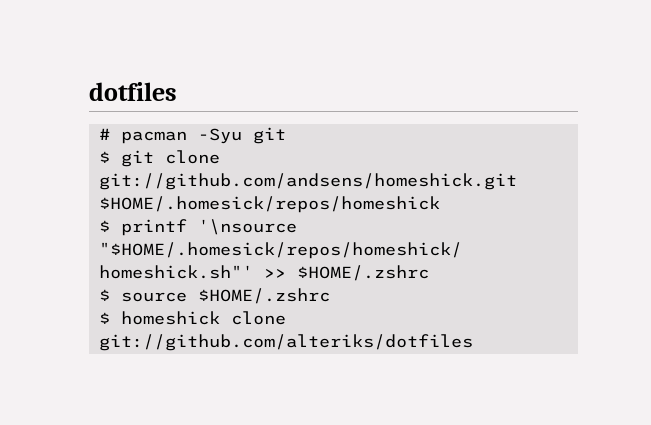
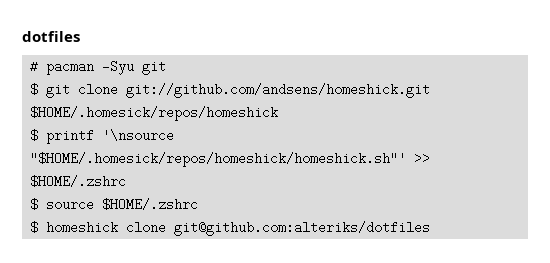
[99,334,474,351] git://github.com/alteriks/dotfiles -> [173,221,430,236] git@github.com:alteriks/dotfiles

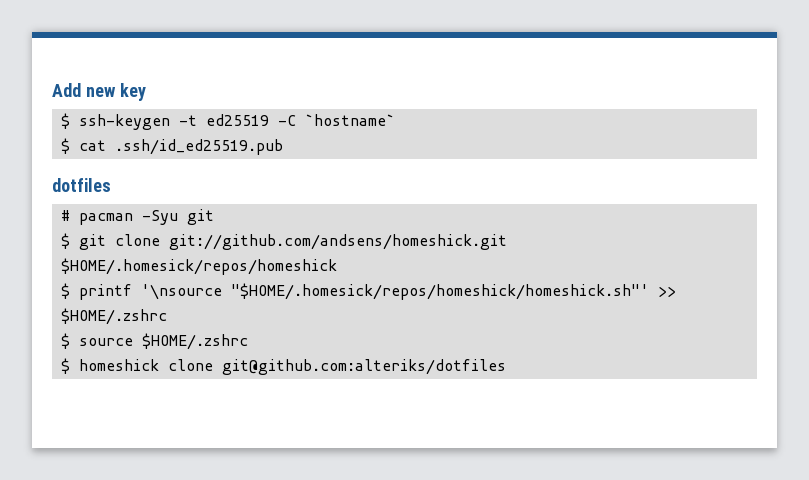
(22, 36) none -> [52,83,146,101] [61,113,396,130] [61,138,284,155] Add new key // $ ssh-keygen -t ed25519 -C `hostname` // $ cat .ssh/id_ed25519.pub //

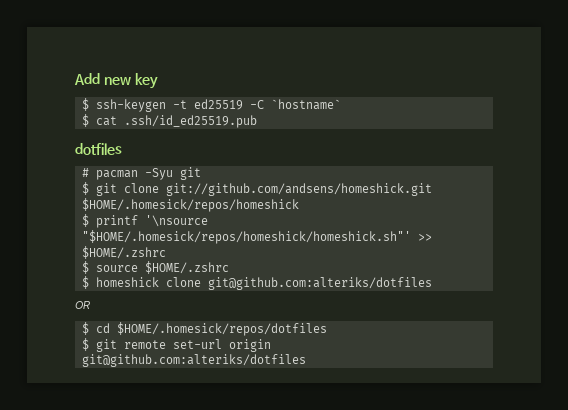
(507, 367) none -> [75,301,91,309] [81,322,327,336] [81,338,271,352] [81,354,306,367] // OR // $ cd $HOME/.homesick/repos/dotfiles // $ git remote set-url origin git@github.com:alteriks/dotfiles

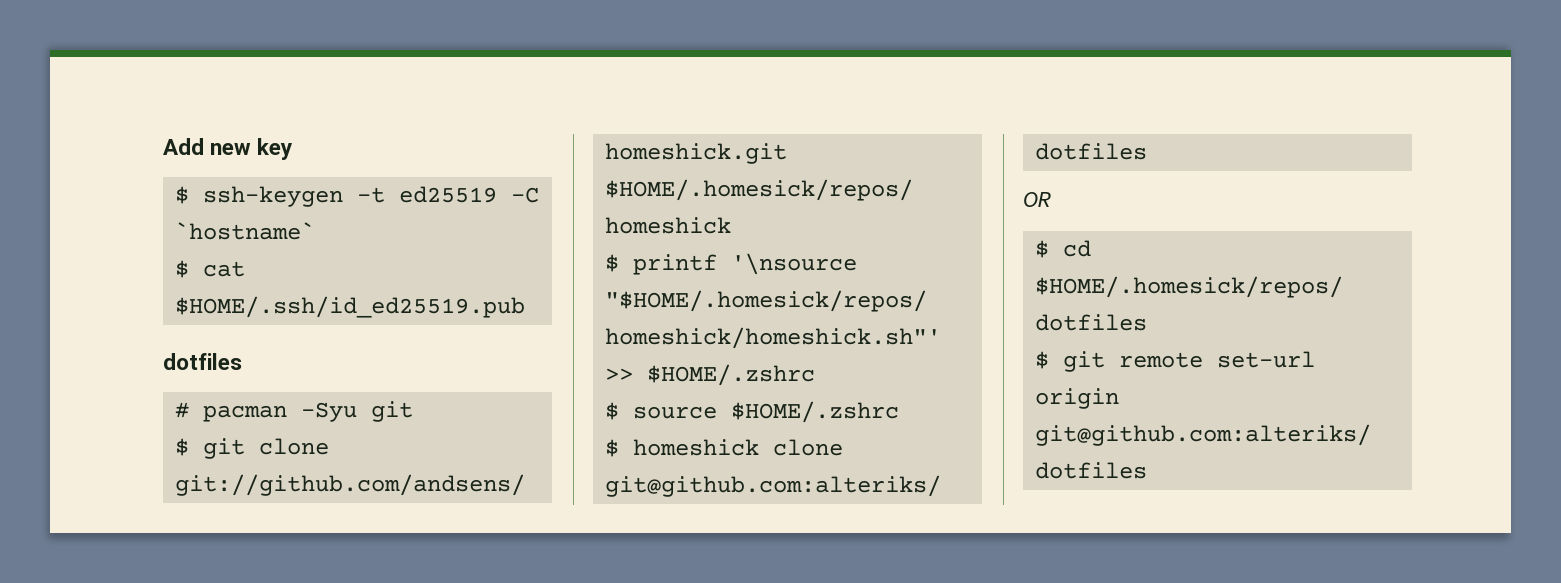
[123,115,257,128] .ssh/id_ed25519.pub -> [175,296,526,318] $HOME/.ssh/id_ed25519.pub

